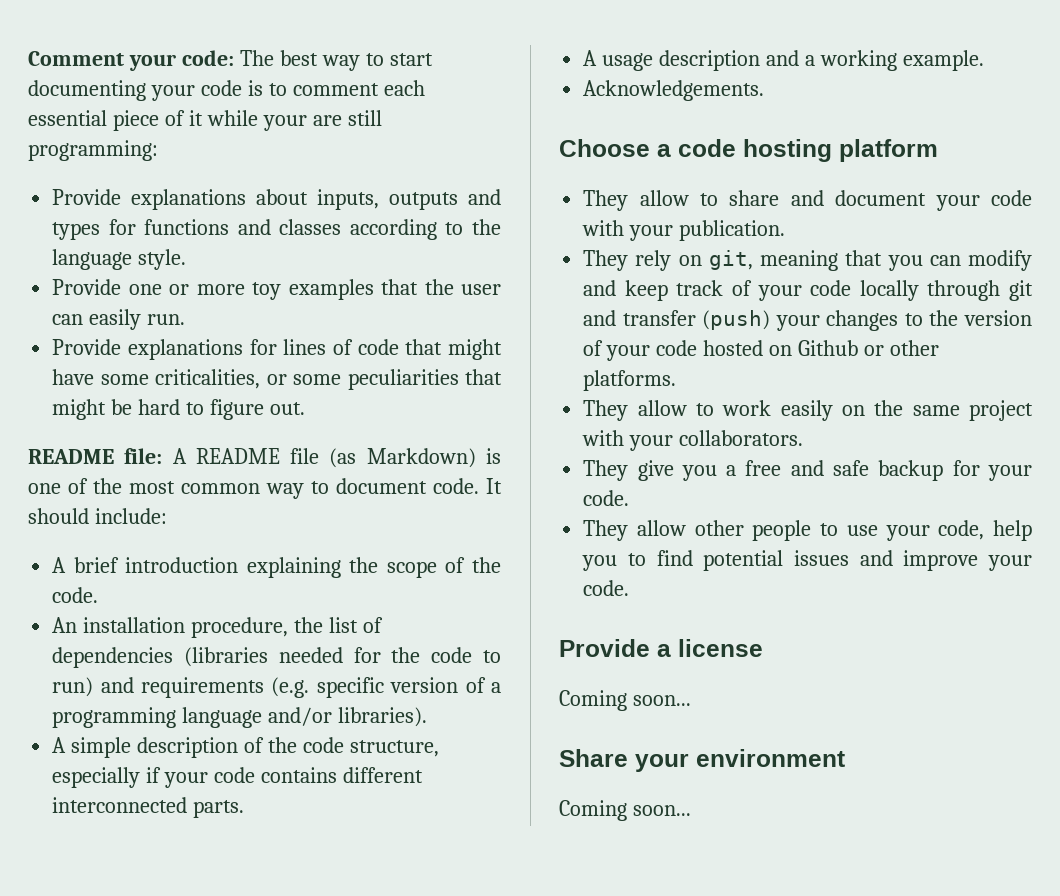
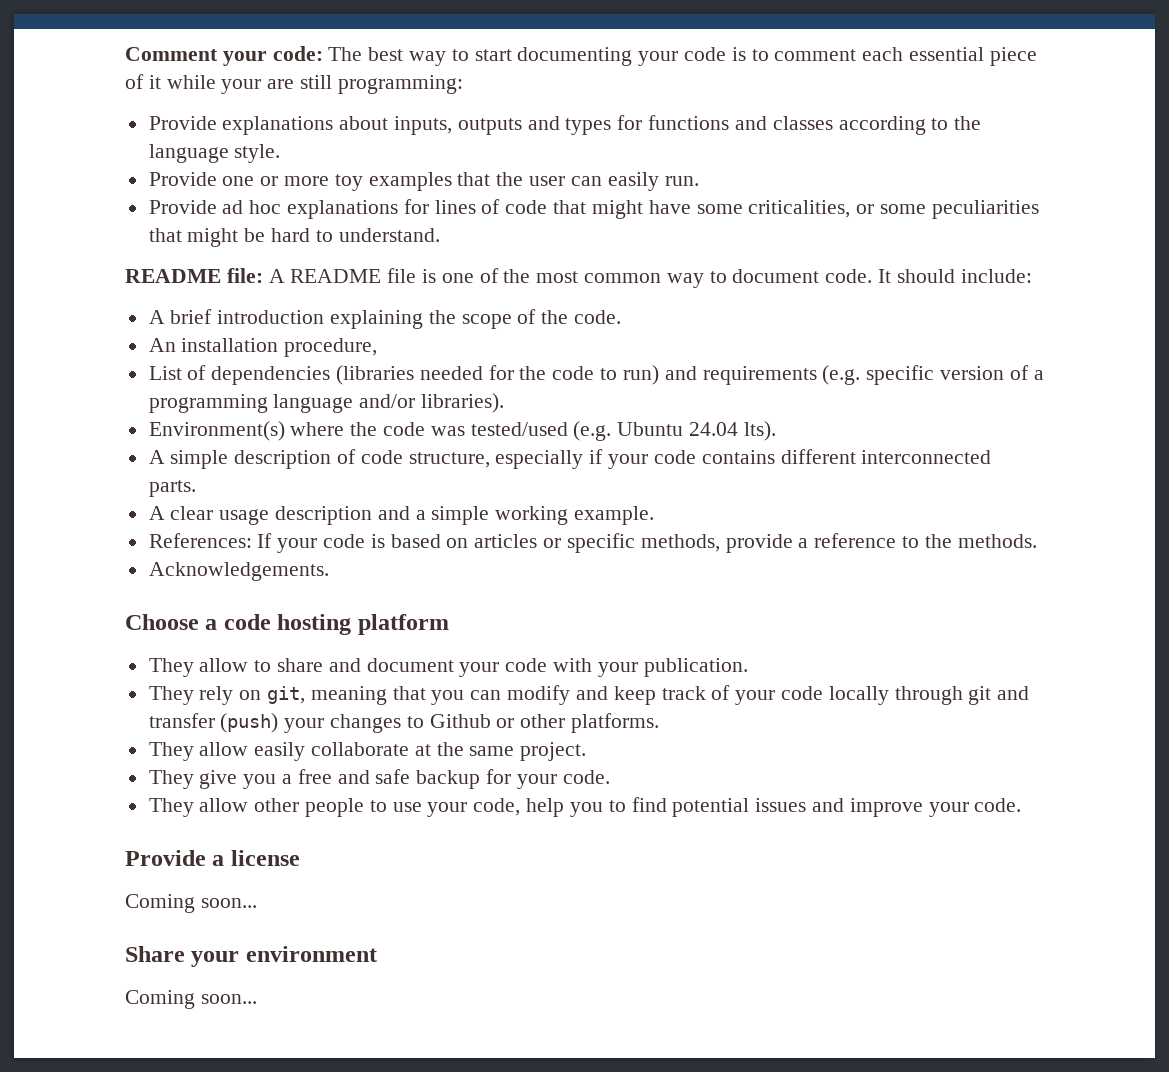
(122, 347) none -> [222,200,282,214] ad hoc
[209,399,305,420] figure out. -> [338,228,440,242] understand.
[329,448,476,468] (as Markdown) -> (417, 275) none
[294,617,358,633] the list -> [148,366,182,380] // List
(428, 717) none -> [148,421,776,441] // Environment(s) where the code was tested/used (e.g. Ubuntu 24.04 lts).
[267,737,297,753] the -> (357, 456) none
(598, 58) none -> [170,506,214,520] clear
(815, 60) none -> [431,506,490,525] simple
(984, 60) none -> [148,533,1037,553] // References: If your code is based on articles or specific methods, provide a reference to the methods.
[929,310,1032,326] [583,340,792,361] the version of your code hosted on -> (424, 722) none
[695,400,1033,421] [582,430,804,451] to work easily on the same project with your collaborators. -> [254,742,587,761] easily collaborate at the same project.

